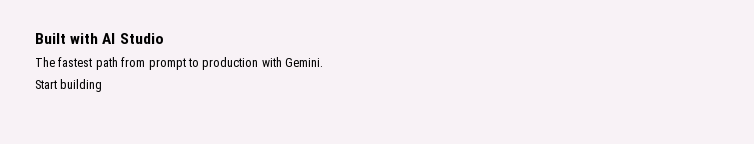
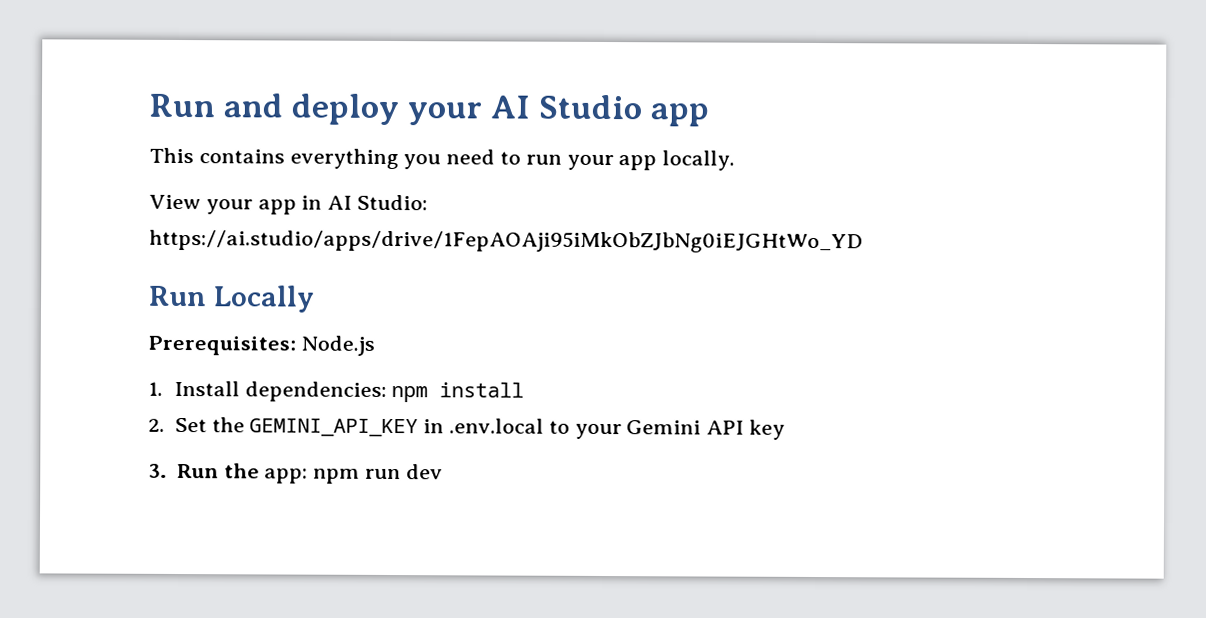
[35,33,164,44] [35,57,323,70] [35,79,103,92] Built with AI Studio // The fastest path from prompt to production with Gemini. // Start building -> [149,93,710,127] [149,147,736,171] [149,194,429,215] [149,229,863,254] [149,285,315,313] [148,335,375,356] [148,380,525,403] [148,417,785,440] [148,463,443,484] Run and deploy your AI Studio app // This contains everything you need to run your app locally. // View your app in AI Studio: https://ai.studio/apps/drive/1FepAOAji95iMkObZJbNg0iEJGHtWo_YD // Run Locally // Prerequisites: Node.js // 1. Install dependencies: npm install // 2. Set the GEMINI_API_KEY in .env.local to your Gemini API key // 3. Run the app: npm run dev

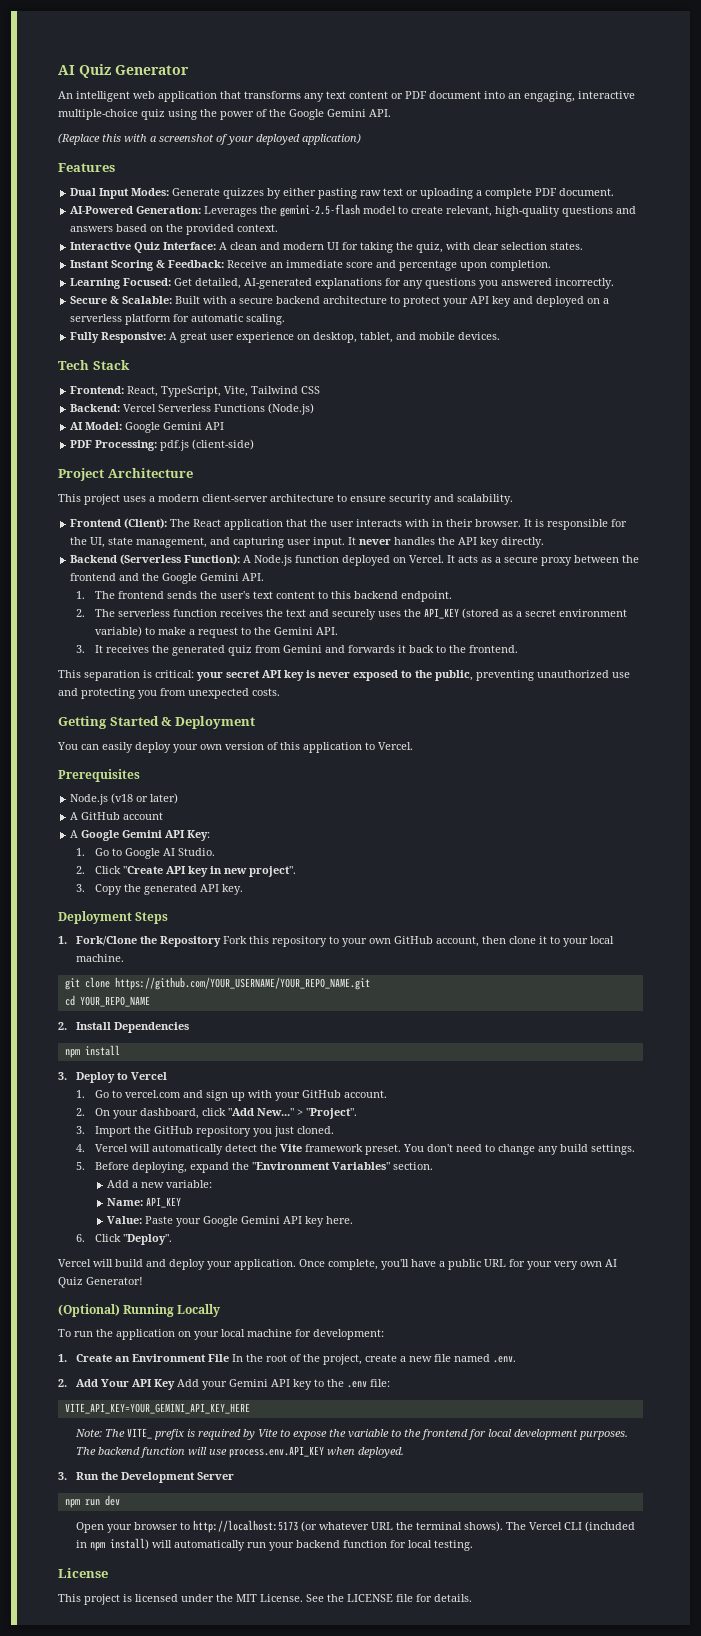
[149,93,710,127] [149,147,736,171] [149,194,429,215] [149,229,863,254] [149,285,315,313] [148,335,375,356] [148,380,525,403] [148,417,785,440] Run and deploy your AI Studio app // This contains everything you need to run your app locally. // View your app in AI Studio: https://ai.studio/apps/drive/1FepAOAji95iMkObZJbNg0iEJGHtWo_YD // Run Locally // Prerequisites: Node.js // 1. Install dependencies: npm install // 2. Set the GEMINI_API_KEY in .env.local to your Gemini API key -> [58,64,189,78] [58,91,635,102] [58,109,391,120] [58,133,361,145] [58,163,115,172] [70,188,615,199] [70,204,637,217] [70,224,279,235] [70,242,584,253] [70,260,552,271] [70,278,615,289] [70,296,610,307] [70,314,286,325] [70,332,501,343] [58,360,130,370] [70,386,321,397] [70,403,315,415] [70,422,225,433] [70,439,255,451] [58,468,193,481] [58,494,513,505] [70,518,628,530] [70,537,545,548] [70,554,640,566] [70,573,265,584] [76,591,452,602] [76,608,627,620] [94,626,338,638] [76,645,518,656] [58,670,630,681] [58,688,280,699] [58,716,255,729] [57,742,413,753] [58,769,140,782] [70,793,179,805] [70,812,164,820] [70,830,211,841] [76,848,215,859] [76,866,296,877] [76,884,243,895] [58,911,169,924] [58,936,615,947] [76,954,125,962] [64,977,370,990] [64,995,150,1007] [58,1022,190,1033] [64,1045,120,1058] [58,1072,168,1083] [76,1090,387,1101] [76,1108,357,1119] [76,1126,334,1137] [76,1144,635,1155] [76,1162,433,1173] [106,1180,212,1188] [106,1197,181,1208] [106,1216,353,1227] [76,1234,172,1245] [58,1259,617,1270] [58,1277,143,1288] [58,1304,221,1317] [58,1329,384,1340] [58,1354,517,1365] [58,1379,391,1390] [64,1403,250,1414] [75,1428,629,1440] [76,1446,405,1458] AI Quiz Generator // An intelligent web application that transforms any text content or PDF document into an engaging, interactive multiple-choice quiz using the power of the Google Gemini API. // (Replace this with a screenshot of your deployed application) // Features // Dual Input Modes: Generate quizzes by either pasting raw text or uploading a complete PDF document. // AI-Powered Generation: Leverages the gemini-2.5-flash model to create relevant, high-quality questions and answers based on the provided context. // Interactive Quiz Interface: A clean and modern UI for taking the quiz, with clear selection states. // Instant Scoring & Feedback: Receive an immediate score and percentage upon completion. // Learning Focused: Get detailed, AI-generated explanations for any questions you answered incorrectly. // Secure & Scalable: Built with a secure backend architecture to protect your API key and deployed on a serverless platform for automatic scaling. // Fully Responsive: A great user experience on desktop, tablet, and mobile devices. // Tech Stack // Frontend: React, TypeScript, Vite, Tailwind CSS // Backend: Vercel Serverless Functions (Node.js) // AI Model: Google Gemini API // PDF Processing: pdf.js (client-side) // Project Architecture // This project uses a modern client-server architecture to ensure security and scalability. // Frontend (Client): The React application that the user interacts with in their browser. It is responsible for the UI, state management, and capturing user input. It never handles the API key directly. // Backend (Serverless Function): A Node.js function deployed on Vercel. It acts as a secure proxy between the frontend and the Google Gemini API. // 1. The frontend sends the user's text content to this backend endpoint. // 2. The serverless function receives the text and securely uses the API_KEY (stored as a secret environment variable) to make a request to the Gemini API. // 3. It receives the generated quiz from Gemini and forwards it back to the frontend. // This separation is critical: your secret API key is never exposed to the public, preventing unauthorized use and protecting you from unexpected costs. // Getting Started & Deployment // You can easily deploy your own version of this application to Vercel. // Prerequisites // Node.js (v18 or later) // A GitHub account // A Google Gemini API Key: // 1. Go to Google AI Studio. // 2. Click "Create API key in new project". // 3. Copy the generated API key. // Deployment Steps // 1. Fork/Clone the Repository Fork this repository to your own GitHub account, then clone it to your local machine. // git clone https://github.com/YOUR_USERNAME/YOUR_REPO_NAME.git // cd YOUR_REPO_NAME // 2. Install Dependencies // npm install // 3. Deploy to Vercel // 1. Go to vercel.com and sign up with your GitHub account. // 2. On your dashboard, click "Add New..." > "Project". // 3. Import the GitHub repository you just cloned. // 4. Vercel will automatically detect the Vite framework preset. You don't need to change any build settings. // 5. Before deploying, expand the "Environment Variables" section. // Add a new variable: // Name: API_KEY // Value: Paste your Google Gemini API key here. // 6. Click "Deploy". // Vercel will build and deploy your application. Once complete, you'll have a public URL for your very own AI Quiz Generator! // (Optional) Running Locally // To run the application on your local machine for development: // 1. Create an Environment File In the root of the project, create a new file named .env. // 2. Add Your API Key Add your Gemini API key to the .env file: // VITE_API_KEY=YOUR_GEMINI_API_KEY_HERE // Note: The VITE_ prefix is required by Vite to expose the variable to the frontend for local development purposes. The backend function will use process.env.API_KEY when deployed.
[264,468,309,484] app: -> [121,1472,235,1483] Development Server //
(443, 472) none -> [76,1520,636,1533] [76,1538,474,1551] [58,1568,108,1578] [58,1594,472,1605] // Open your browser to http://localhost:5173 (or whatever URL the terminal shows). The Vercel CLI (included in npm install) will automatically run your backend function for local testing. // License // This project is licensed under the MIT License. See the LICENSE file for details.

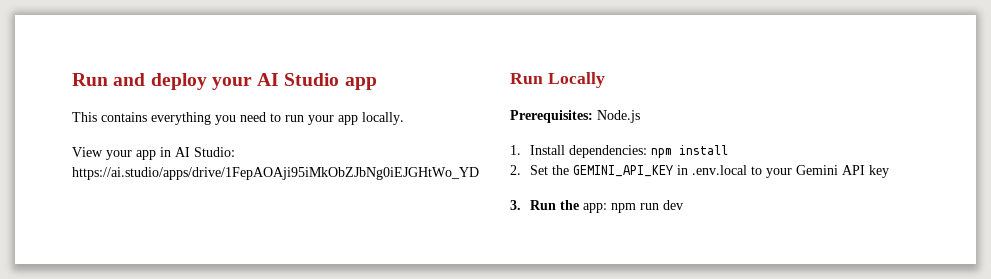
[58,64,189,78] [58,91,635,102] [58,109,391,120] [58,133,361,145] [58,163,115,172] [70,188,615,199] [70,204,637,217] [70,224,279,235] [70,242,584,253] [70,260,552,271] [70,278,615,289] [70,296,610,307] [70,314,286,325] [70,332,501,343] [58,360,130,370] [70,386,321,397] [70,403,315,415] [70,422,225,433] [70,439,255,451] [58,468,193,481] [58,494,513,505] [70,518,628,530] [70,537,545,548] [70,554,640,566] [70,573,265,584] [76,591,452,602] [76,608,627,620] [94,626,338,638] [76,645,518,656] [58,670,630,681] [58,688,280,699] [58,716,255,729] [57,742,413,753] [58,769,140,782] [70,793,179,805] [70,812,164,820] [70,830,211,841] [76,848,215,859] [76,866,296,877] [76,884,243,895] [58,911,169,924] [58,936,615,947] [76,954,125,962] [64,977,370,990] [64,995,150,1007] [58,1022,190,1033] [64,1045,120,1058] [58,1072,168,1083] [76,1090,387,1101] [76,1108,357,1119] [76,1126,334,1137] [76,1144,635,1155] [76,1162,433,1173] [106,1180,212,1188] [106,1197,181,1208] [106,1216,353,1227] [76,1234,172,1245] [58,1259,617,1270] [58,1277,143,1288] [58,1304,221,1317] [58,1329,384,1340] [58,1354,517,1365] [58,1379,391,1390] [64,1403,250,1414] [75,1428,629,1440] [76,1446,405,1458] AI Quiz Generator // An intelligent web application that transforms any text content or PDF document into an engaging, interactive multiple-choice quiz using the power of the Google Gemini API. // (Replace this with a screenshot of your deployed application) // Features // Dual Input Modes: Generate quizzes by either pasting raw text or uploading a complete PDF document. // AI-Powered Generation: Leverages the gemini-2.5-flash model to create relevant, high-quality questions and answers based on the provided context. // Interactive Quiz Interface: A clean and modern UI for taking the quiz, with clear selection states. // Instant Scoring & Feedback: Receive an immediate score and percentage upon completion. // Learning Focused: Get detailed, AI-generated explanations for any questions you answered incorrectly. // Secure & Scalable: Built with a secure backend architecture to protect your API key and deployed on a serverless platform for automatic scaling. // Fully Responsive: A great user experience on desktop, tablet, and mobile devices. // Tech Stack // Frontend: React, TypeScript, Vite, Tailwind CSS // Backend: Vercel Serverless Functions (Node.js) // AI Model: Google Gemini API // PDF Processing: pdf.js (client-side) // Project Architecture // This project uses a modern client-server architecture to ensure security and scalability. // Frontend (Client): The React application that the user interacts with in their browser. It is responsible for the UI, state management, and capturing user input. It never handles the API key directly. // Backend (Serverless Function): A Node.js function deployed on Vercel. It acts as a secure proxy between the frontend and the Google Gemini API. // 1. The frontend sends the user's text content to this backend endpoint. // 2. The serverless function receives the text and securely uses the API_KEY (stored as a secret environment variable) to make a request to the Gemini API. // 3. It receives the generated quiz from Gemini and forwards it back to the frontend. // This separation is critical: your secret API key is never exposed to the public, preventing unauthorized use and protecting you from unexpected costs. // Getting Started & Deployment // You can easily deploy your own version of this application to Vercel. // Prerequisites // Node.js (v18 or later) // A GitHub account // A Google Gemini API Key: // 1. Go to Google AI Studio. // 2. Click "Create API key in new project". // 3. Copy the generated API key. // Deployment Steps // 1. Fork/Clone the Repository Fork this repository to your own GitHub account, then clone it to your local machine. // git clone https://github.com/YOUR_USERNAME/YOUR_REPO_NAME.git // cd YOUR_REPO_NAME // 2. Install Dependencies // npm install // 3. Deploy to Vercel // 1. Go to vercel.com and sign up with your GitHub account. // 2. On your dashboard, click "Add New..." > "Project". // 3. Import the GitHub repository you just cloned. // 4. Vercel will automatically detect the Vite framework preset. You don't need to change any build settings. // 5. Before deploying, expand the "Environment Variables" section. // Add a new variable: // Name: API_KEY // Value: Paste your Google Gemini API key here. // 6. Click "Deploy". // Vercel will build and deploy your application. Once complete, you'll have a public URL for your very own AI Quiz Generator! // (Optional) Running Locally // To run the application on your local machine for development: // 1. Create an Environment File In the root of the project, create a new file named .env. // 2. Add Your API Key Add your Gemini API key to the .env file: // VITE_API_KEY=YOUR_GEMINI_API_KEY_HERE // Note: The VITE_ prefix is required by Vite to expose the variable to the frontend for local development purposes. The backend function will use process.env.API_KEY when deployed. -> [72,73,377,90] [72,112,404,125] [72,147,235,160] [72,167,479,180] [510,72,605,88] [510,110,640,123] [510,145,729,158] [510,165,890,178] Run and deploy your AI Studio app // This contains everything you need to run your app locally. // View your app in AI Studio: https://ai.studio/apps/drive/1FepAOAji95iMkObZJbNg0iEJGHtWo_YD // Run Locally // Prerequisites: Node.js // 1. Install dependencies: npm install // 2. Set the GEMINI_API_KEY in .env.local to your Gemini API key
[121,1472,235,1483] Development Server // -> [583,203,608,213] app:
[76,1520,636,1533] [76,1538,474,1551] [58,1568,108,1578] [58,1594,472,1605] // Open your browser to http://localhost:5173 (or whatever URL the terminal shows). The Vercel CLI (included in npm install) will automatically run your backend function for local testing. // License // This project is licensed under the MIT License. See the LICENSE file for details. -> (684, 205) none

